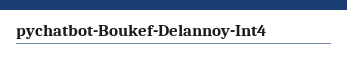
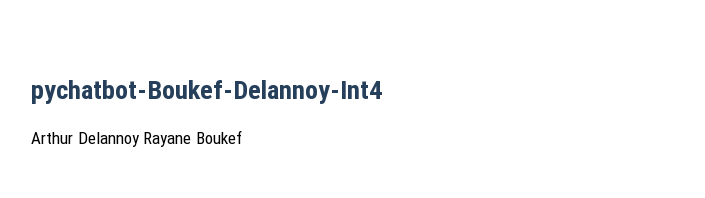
(266, 31) none -> [31,130,242,147] // Arthur Delannoy Rayane Boukef

